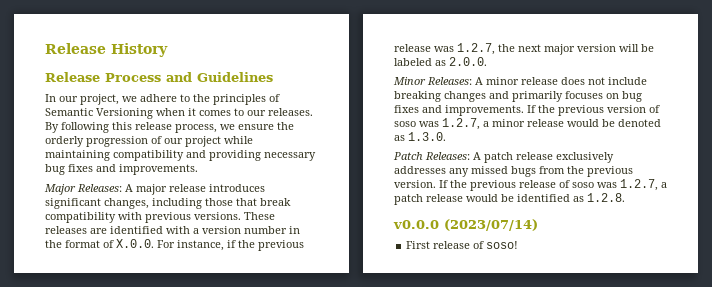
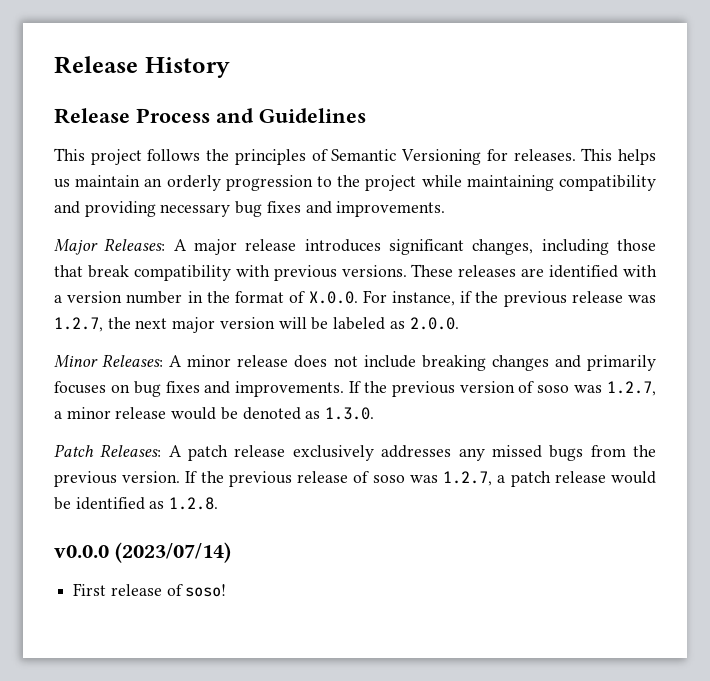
[45,94,190,105] In our project, we adhere to -> [54,148,201,165] This project follows
[156,108,313,116] [45,122,294,133] [45,136,183,147] when it comes to our releases. By following this release process, we ensure the orderly progression of our -> [486,148,657,165] [54,175,361,191] for releases. This helps us maintain an orderly progression to the

